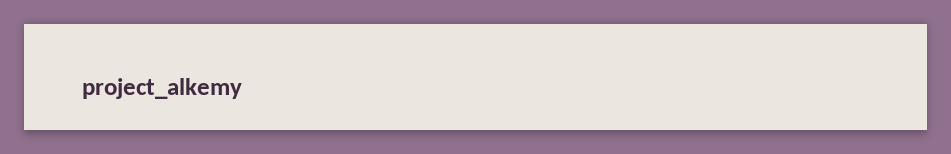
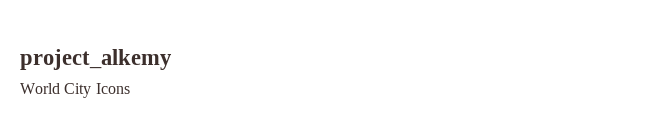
(242, 88) none -> [20,83,130,98] // World City Icons

